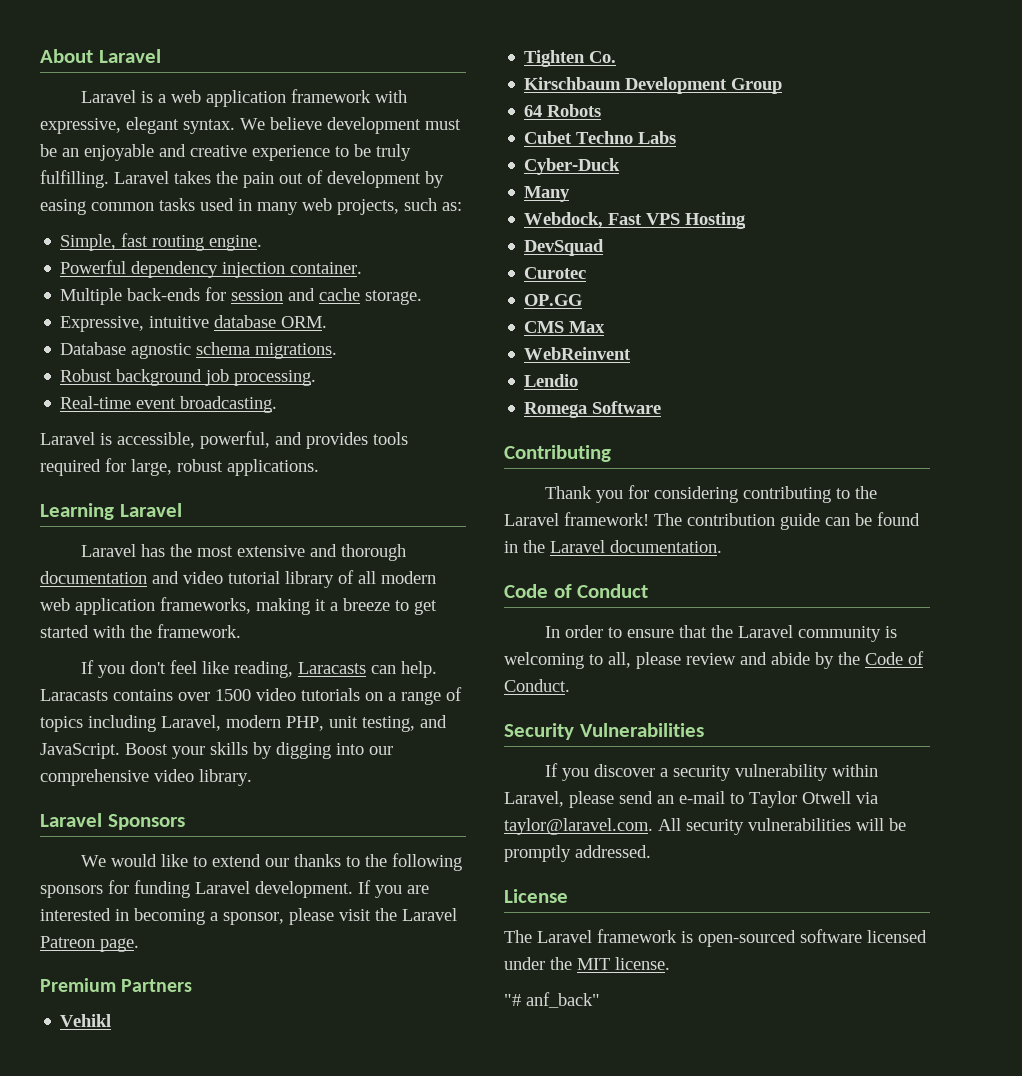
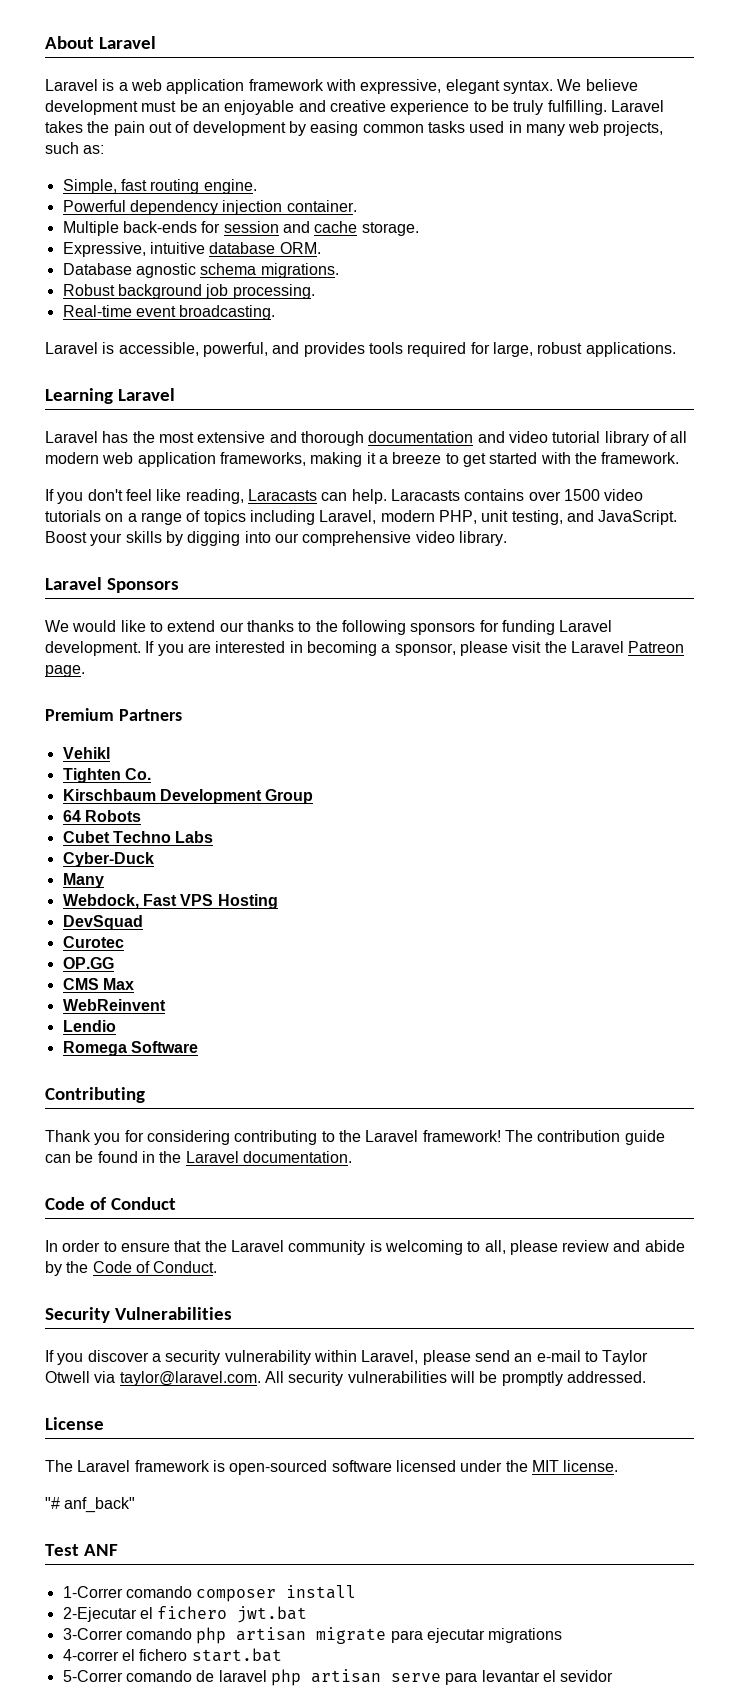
(600, 1000) none -> [45,1544,118,1556] [62,1585,357,1602] [62,1606,308,1623] [62,1627,563,1644] [62,1648,282,1662] [62,1669,614,1686] // Test ANF // 1-Correr comando composer install // 2-Ejecutar el fichero jwt.bat // 3-Correr comando php artisan migrate para ejecutar migrations // 4-correr el fichero start.bat // 5-Correr comando de laravel php artisan serve para levantar el sevidor

